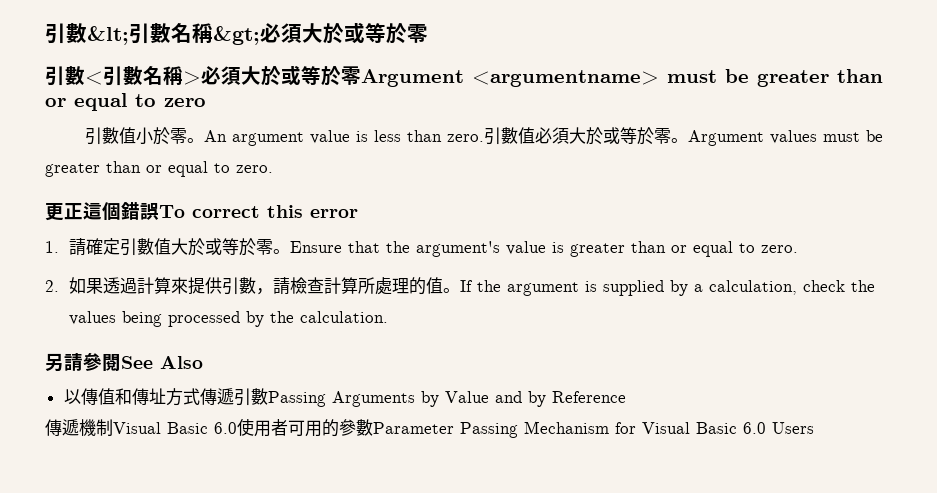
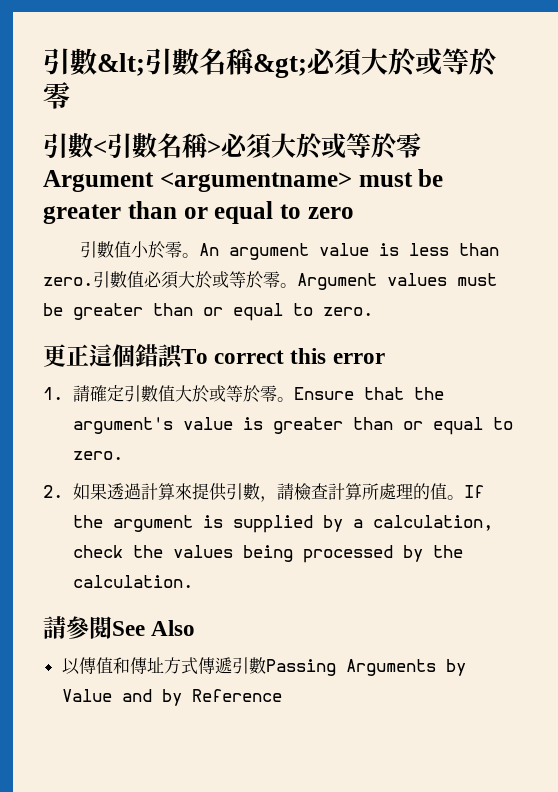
[45,353,64,372] 另 -> (194, 581) none
[45,418,814,438] // 傳遞機制Visual Basic 6.0使用者可用的參數Parameter Passing Mechanism for Visual Basic 6.0 Users -> (282, 695) none

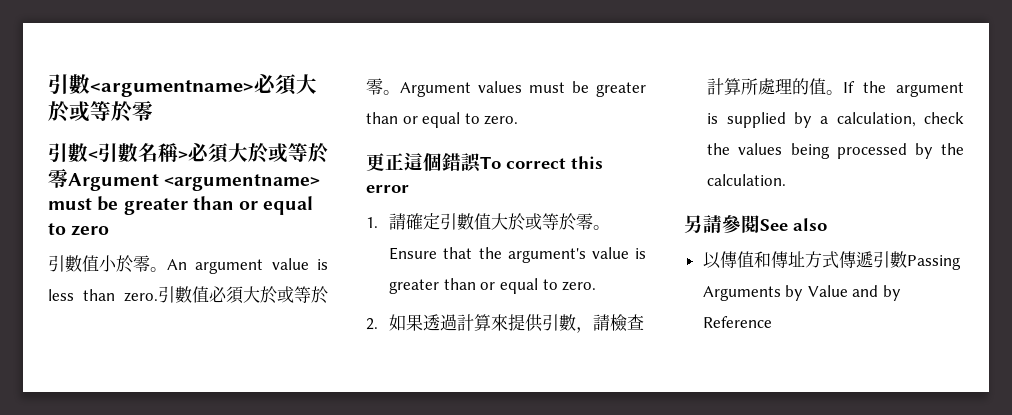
[43,48,307,78] 引數&lt;引數名稱&gt; -> [48,74,254,97] 引數<argumentname>
(194, 581) none -> [684,215,703,233] 另
[151,620,196,636] Also -> [793,218,827,231] also

